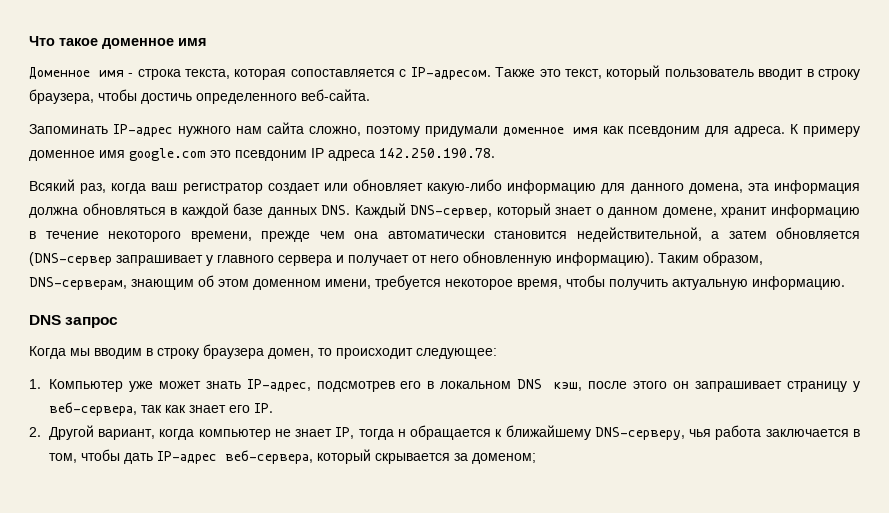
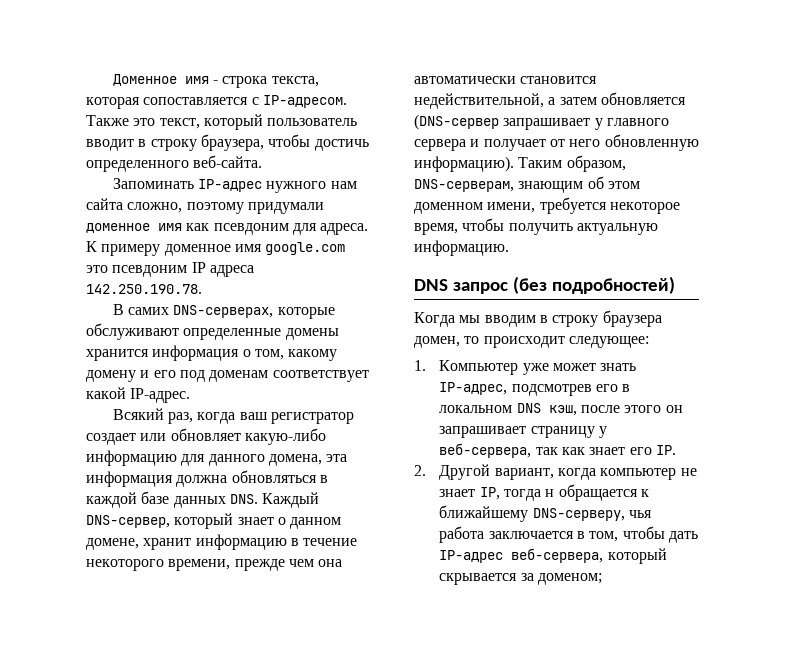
[29,36,206,49] Что такое доменное имя // -> (112, 80) none
(495, 153) none -> [112,304,335,319] [86,323,339,340] [86,345,338,361] [86,370,369,382] [86,387,191,403] // В самих DNS-серверах, которые обслуживают определенные домены хранится информация о том, какому домену и его под доменам соответствует какой IP-адрес.
(119, 322) none -> [512,276,675,294] (без подробностей)

